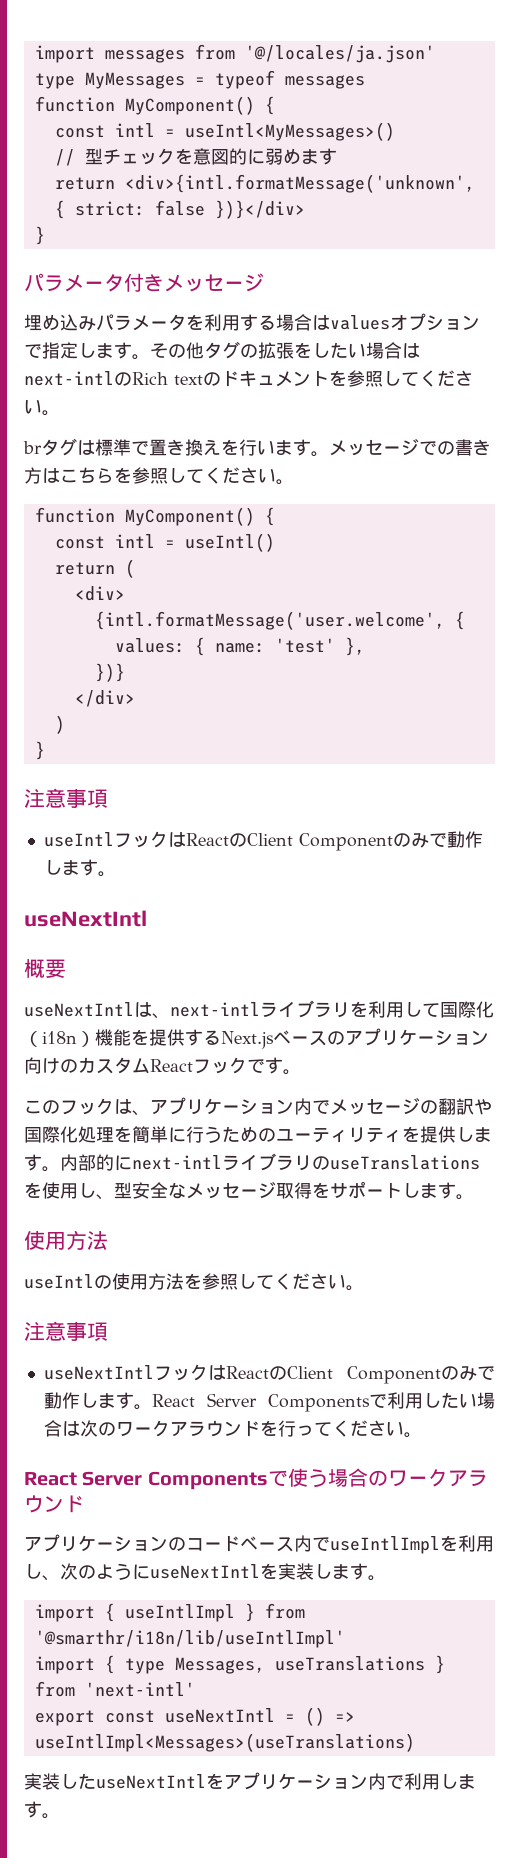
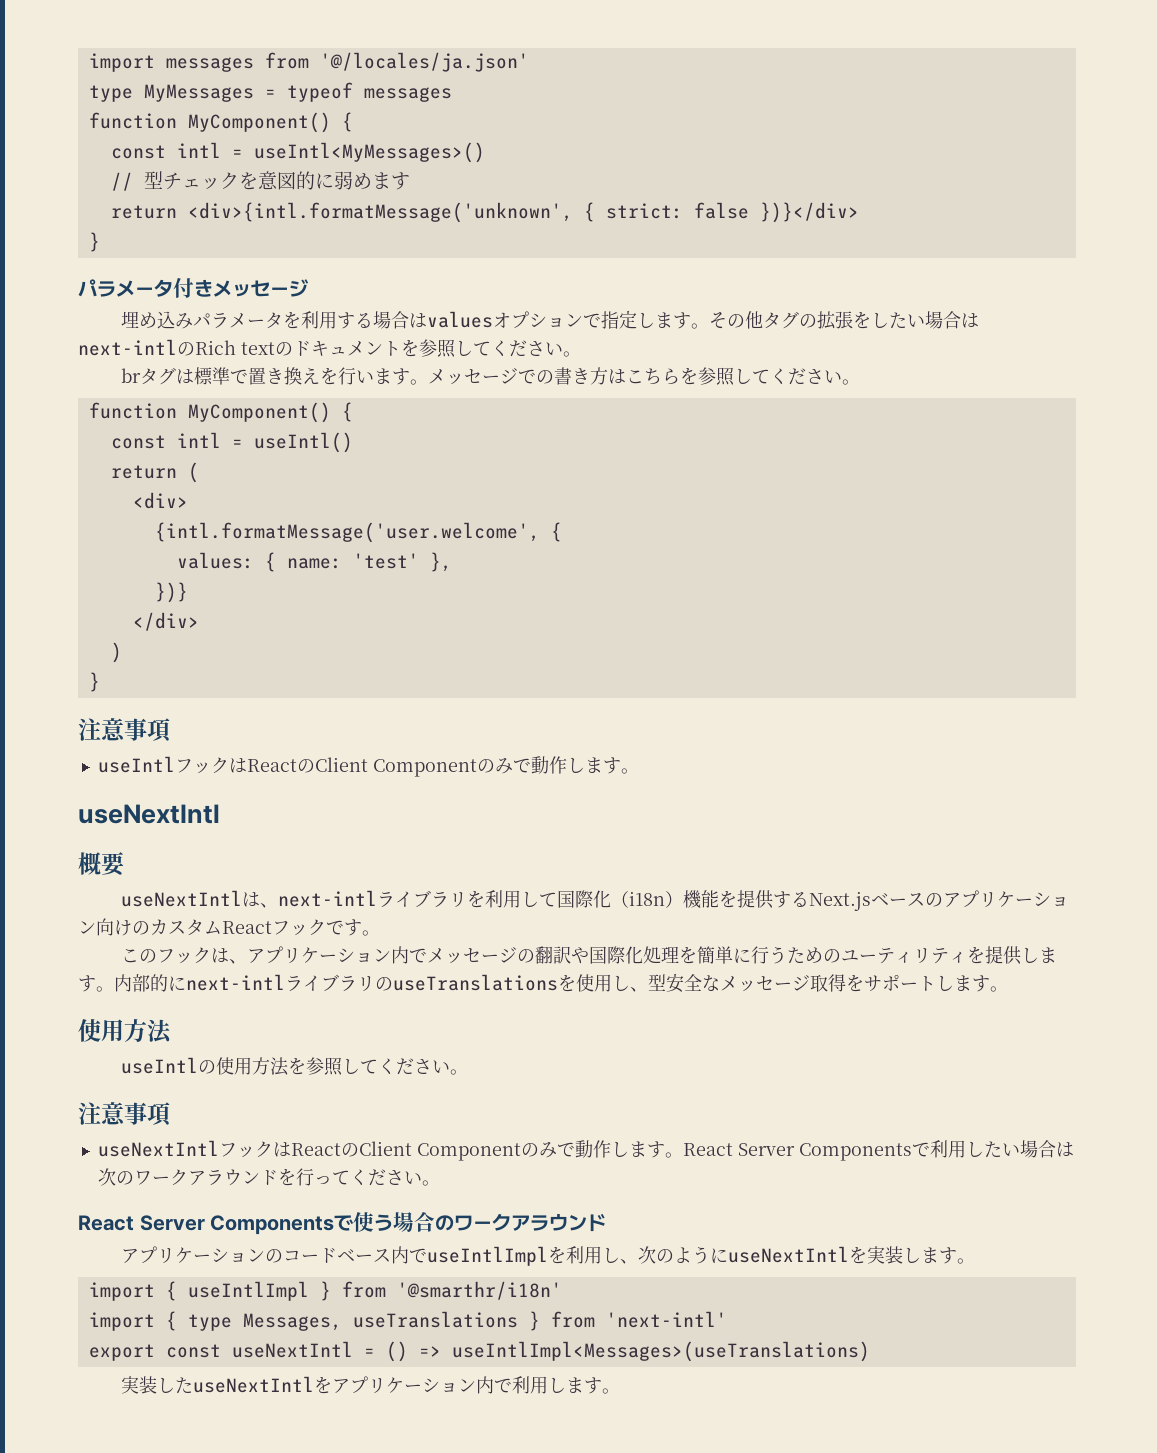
[34,1630,345,1648] '@smarthr/i18n/lib/useIntlImpl' -> [396,1281,562,1300] '@smarthr/i18n'

